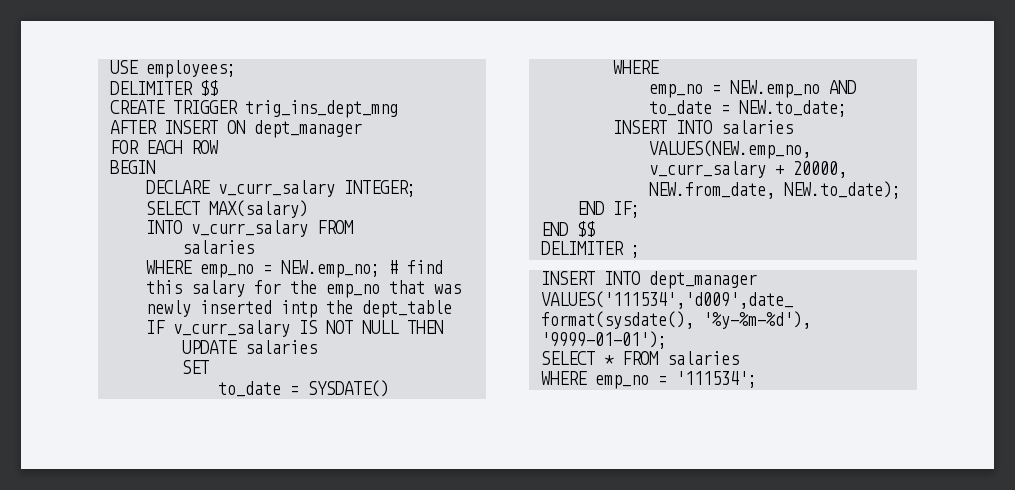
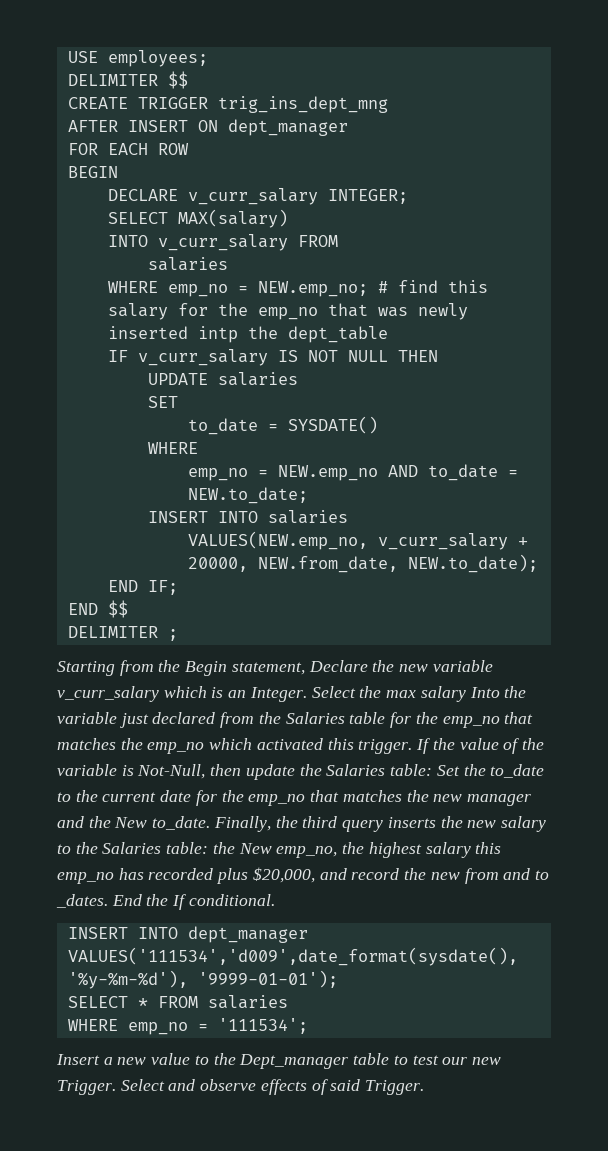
(640, 251) none -> [57,660,493,676] [57,686,527,702] [57,712,534,728] [57,738,544,754] [57,764,545,780] [57,790,531,806] [57,816,546,832] [57,842,502,858] [57,867,549,884] [56,894,275,910] // Starting from the Begin statement, Declare the new variable v_curr_salary which is an Integer. Select the max salary Into the variable just declared from the Salaries table for the emp_no that matches the emp_no which activated this trigger. If the value of the variable is Not-Null, then update the Salaries table: Set the to_date to the current date for the emp_no that matches the new manager and the New to_date. Finally, the third query inserts the new salary to the Salaries table: the New emp_no, the highest salary this emp_no has recorded plus $20,000, and record the new from and to _dates. End the If conditional.
(757, 379) none -> [56,1053,501,1069] [57,1079,425,1095] // Insert a new value to the Dept_manager table to test our new Trigger. Select and observe effects of said Trigger.

